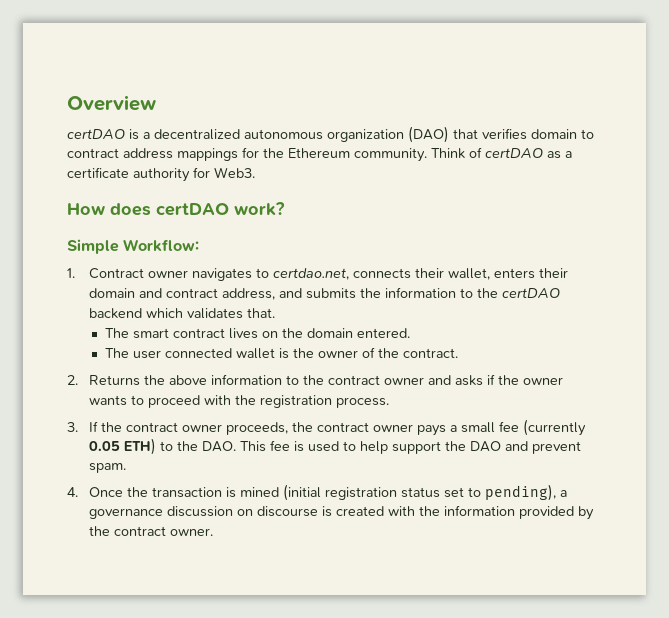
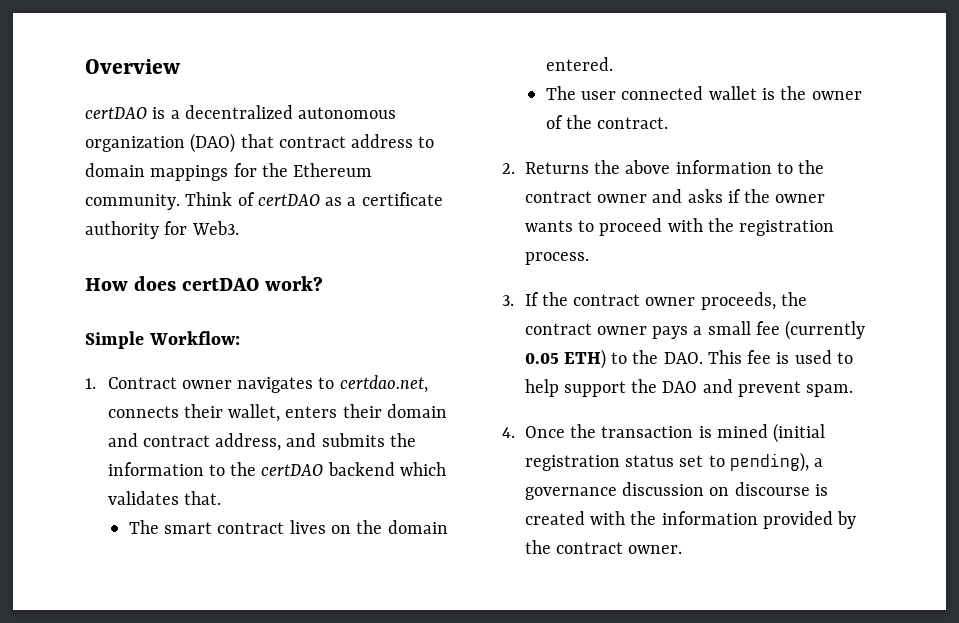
[482,128,594,140] [67,148,173,159] verifies domain to contract address -> [278,134,435,148] [85,163,145,177] contract address to domain

